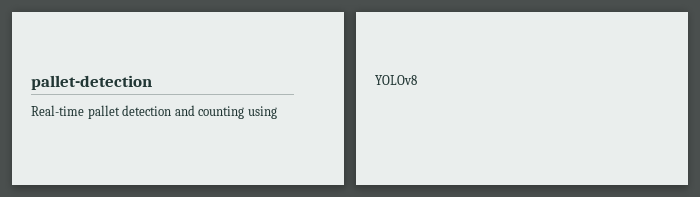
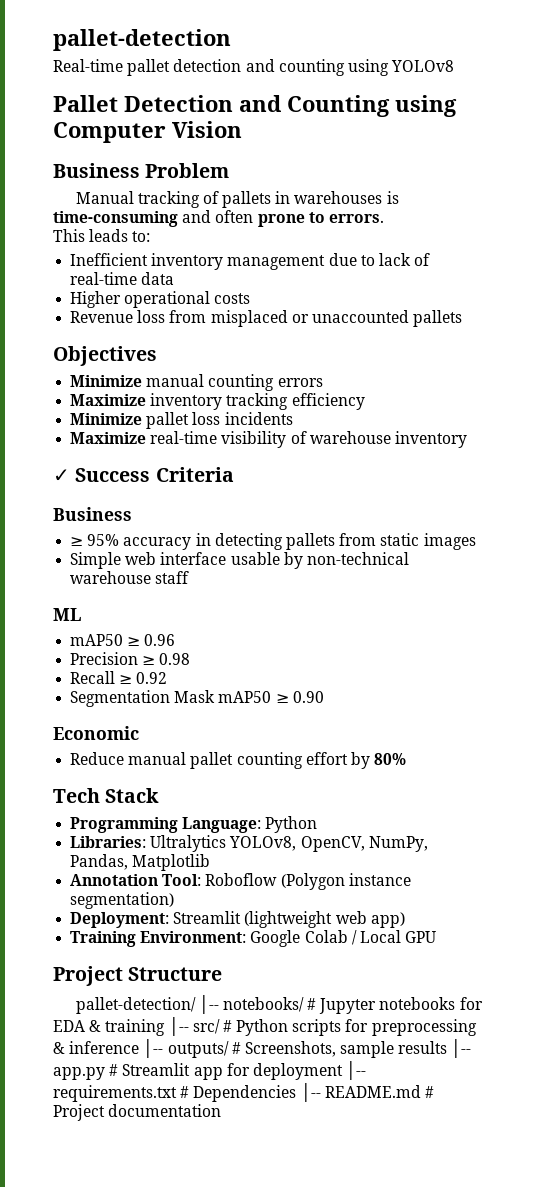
(417, 80) none -> [53,95,457,117] [53,121,242,143] [53,163,230,178] [75,191,399,208] [53,210,384,227] [53,229,151,242] [70,253,431,270] [70,272,175,285] [70,291,251,308] [70,310,463,327] [53,346,157,366] [70,374,323,391] [70,393,365,410] [70,412,293,429] [70,431,467,448] [53,467,234,482] [53,507,132,521] [70,533,476,550] [70,552,409,569] [70,571,190,584] [53,608,81,621] [70,634,176,646] [70,652,191,665] [70,671,168,684] [70,690,324,707] [53,726,139,740] [70,752,407,769] [53,788,160,803] [70,816,318,833] [70,835,428,852] [70,854,211,871] [70,873,411,890] [70,892,175,909] [70,911,405,928] [70,930,437,947] [53,966,223,986] [75,994,483,1014] [53,1016,477,1036] [53,1038,472,1058] [53,1060,367,1080] [53,1082,434,1102] [53,1104,222,1121] // Pallet Detection and Counting using Computer Vision // Business Problem // Manual tracking of pallets in warehouses is time-consuming and often prone to errors. // This leads to: // Inefficient inventory management due to lack of real-time data // Higher operational costs // Revenue loss from misplaced or unaccounted pallets // Objectives // Minimize manual counting errors // Maximize inventory tracking efficiency // Minimize pallet loss incidents // Maximize real-time visibility of warehouse inventory // ✓ Success Criteria // Business // ≥ 95% accuracy in detecting pallets from static images // Simple web interface usable by non-technical warehouse staff // ML // mAP50 ≥ 0.96 // Precision ≥ 0.98 // Recall ≥ 0.92 // Segmentation Mask mAP50 ≥ 0.90 // Economic // Reduce manual pallet counting effort by 80% // Tech Stack // Programming Language: Python // Libraries: Ultralytics YOLOv8, OpenCV, NumPy, Pandas, Matplotlib // Annotation Tool: Roboflow (Polygon instance segmentation) // Deployment: Streamlit (lightweight web app) // Training Environment: Google Colab / Local GPU // Project Structure // pallet-detection/ │-- notebooks/ # Jupyter notebooks for EDA & training │-- src/ # Python scripts for preprocessing & inference │-- outputs/ # Screenshots, sample results │-- app.py # Streamlit app for deployment │-- requirements.txt # Dependencies │-- README.md # Project documentation

